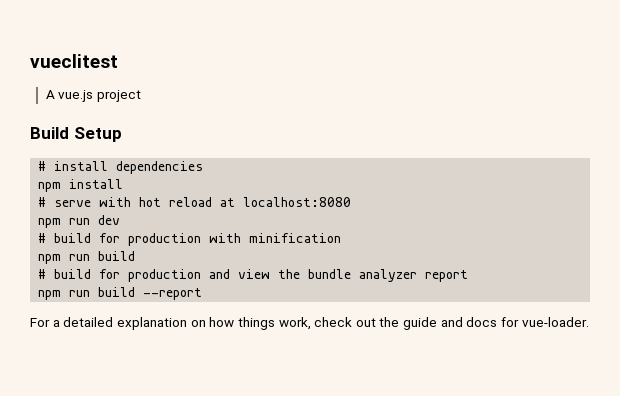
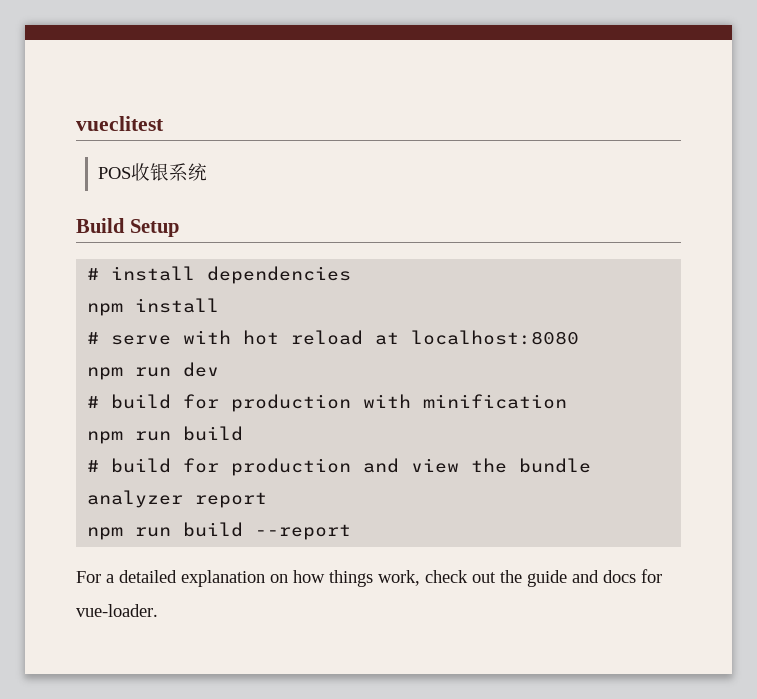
[45,90,142,102] A vue.js project -> [97,163,207,181] POS收银系统

